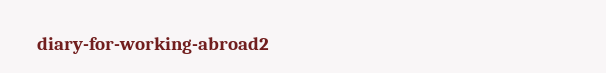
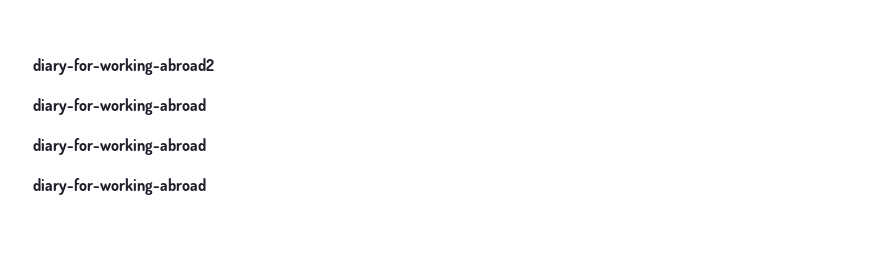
(269, 45) none -> [33,98,206,115] [33,138,206,155] [33,178,206,195] // diary-for-working-abroad // diary-for-working-abroad // diary-for-working-abroad

